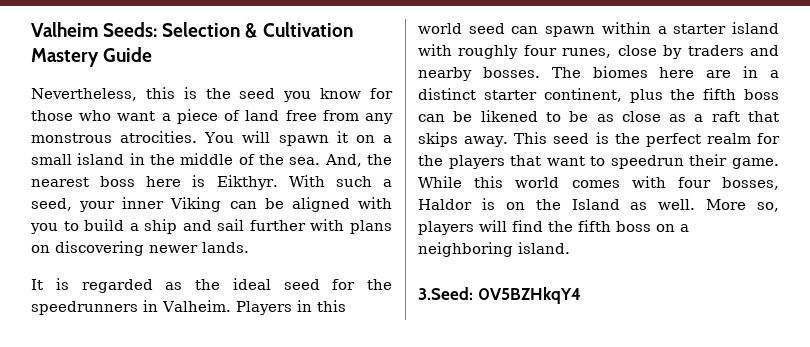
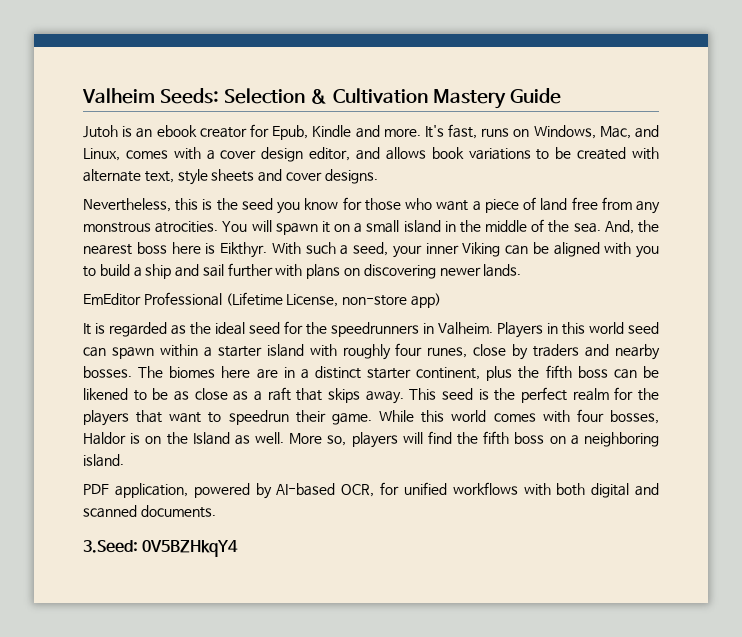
(153, 54) none -> [83,124,659,140] [83,147,659,162] [83,169,378,185] // Jutoh is an ebook creator for Epub, Kindle and more. It's fast, runs on Windows, Mac, and Linux, comes with a cover design editor, and allows book variations to be created with alternate text, style sheets and cover designs.
(249, 247) none -> [83,292,441,308] // EmEditor Professional (Lifetime License, non-store app)
(570, 248) none -> [83,482,659,499] [83,505,216,518] // PDF application, powered by AI-based OCR, for unified workflows with both digital and scanned documents.

